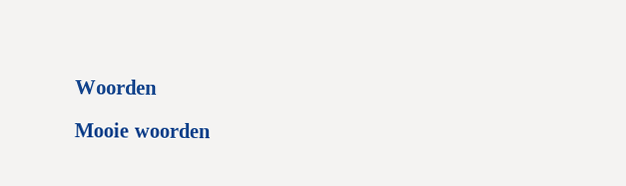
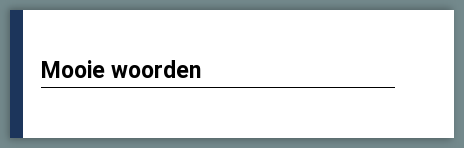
[74,79,158,95] Woorden // -> (41, 69) none

